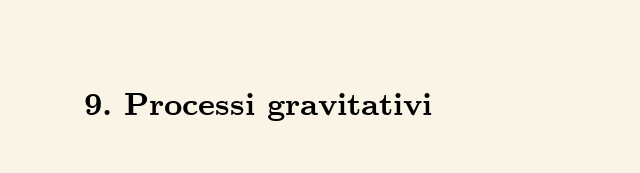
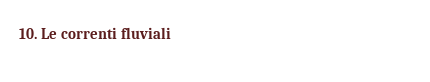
[84,93,432,121] 9. Processi gravitativi -> [19,27,171,39] 10. Le correnti fluviali

